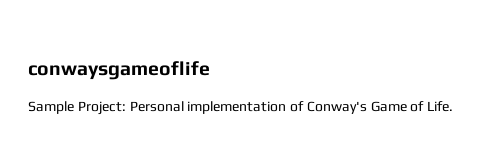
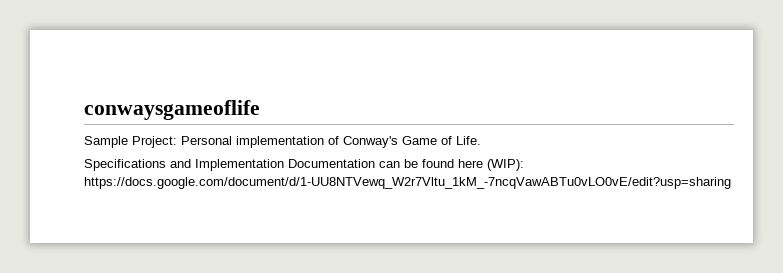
(454, 106) none -> [84,159,524,171] [84,177,731,189] // Specifications and Implementation Documentation can be found here (WIP): https://docs.google.com/document/d/1-UU8NTVewq_W2r7Vltu_1kM_-7ncqVawABTu0vLO0vE/edit?usp=sharing

